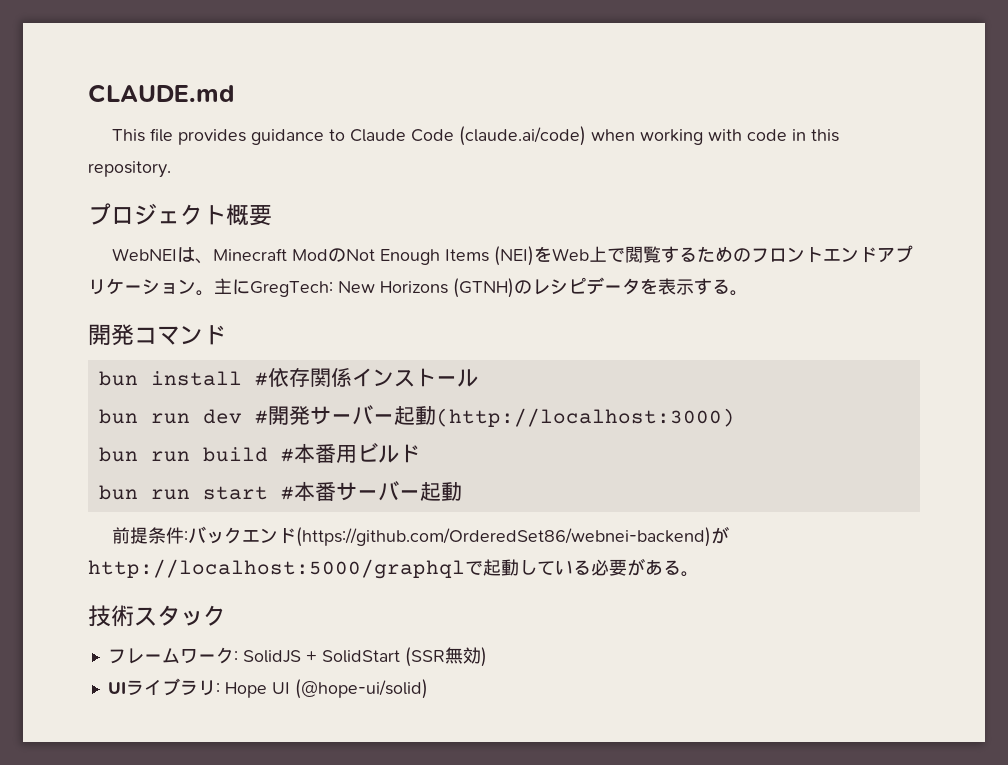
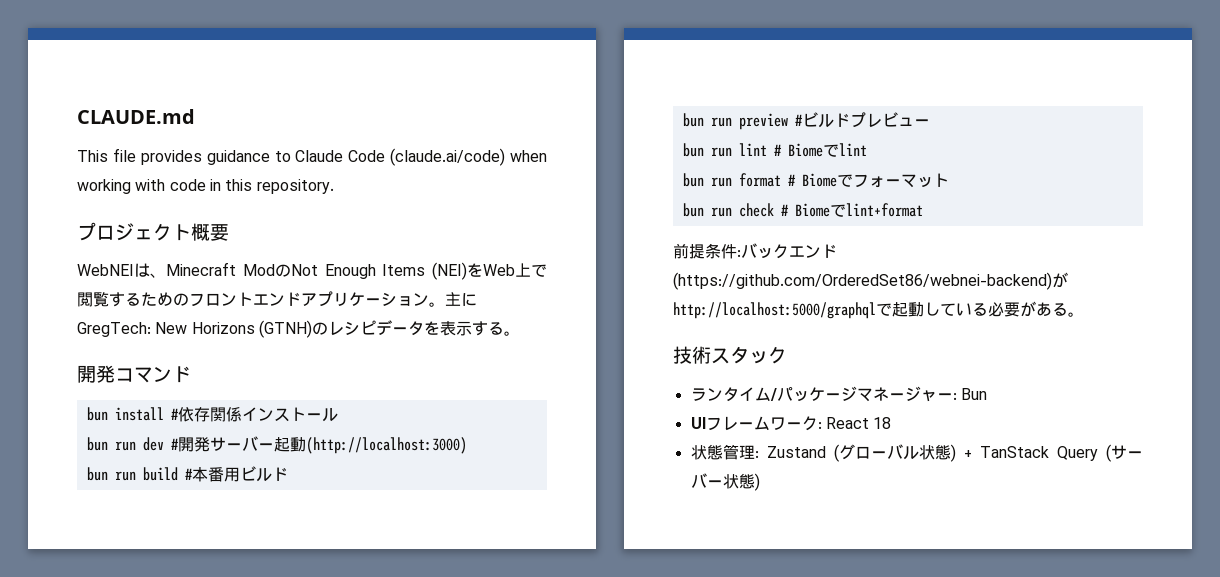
[202,481,462,502] start #本番サーバー起動 -> [738,112,930,130] [682,143,867,157] [682,173,949,188] [682,203,923,217] preview #ビルドプレビュー // bun run lint # Biomeでlint // bun run format # Biomeでフォーマット // bun run check # Biomeでlint+format
(226, 615) none -> [690,386,987,402] [690,417,706,429] ランタイム/パッケージマネージャー: Bun // UI
[242,647,487,667] [107,678,428,699] SolidJS + SolidStart (SSR無効) // UIライブラリ: Hope UI (@hope-ui/solid) -> [825,417,892,429] [690,444,1143,462] [690,473,760,491] React 18 // 状態管理: Zustand (グローバル状態) + TanStack Query (サーバー状態)

